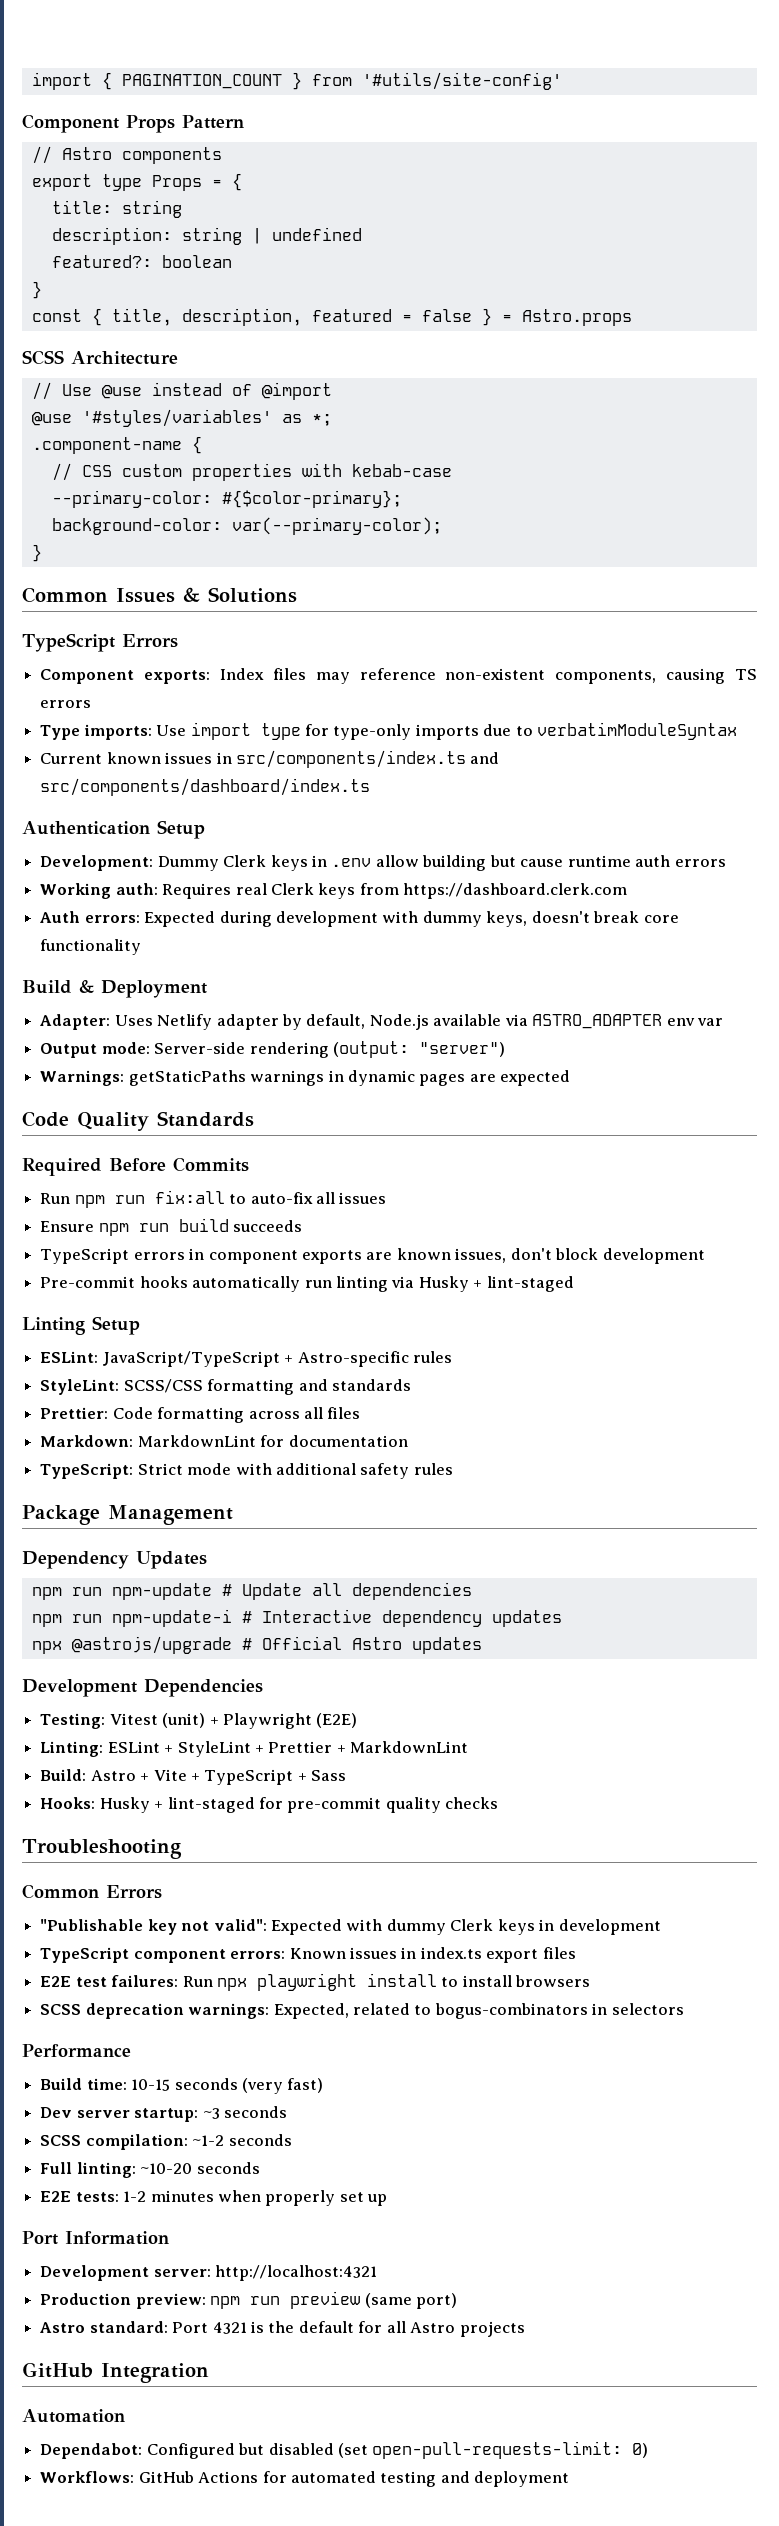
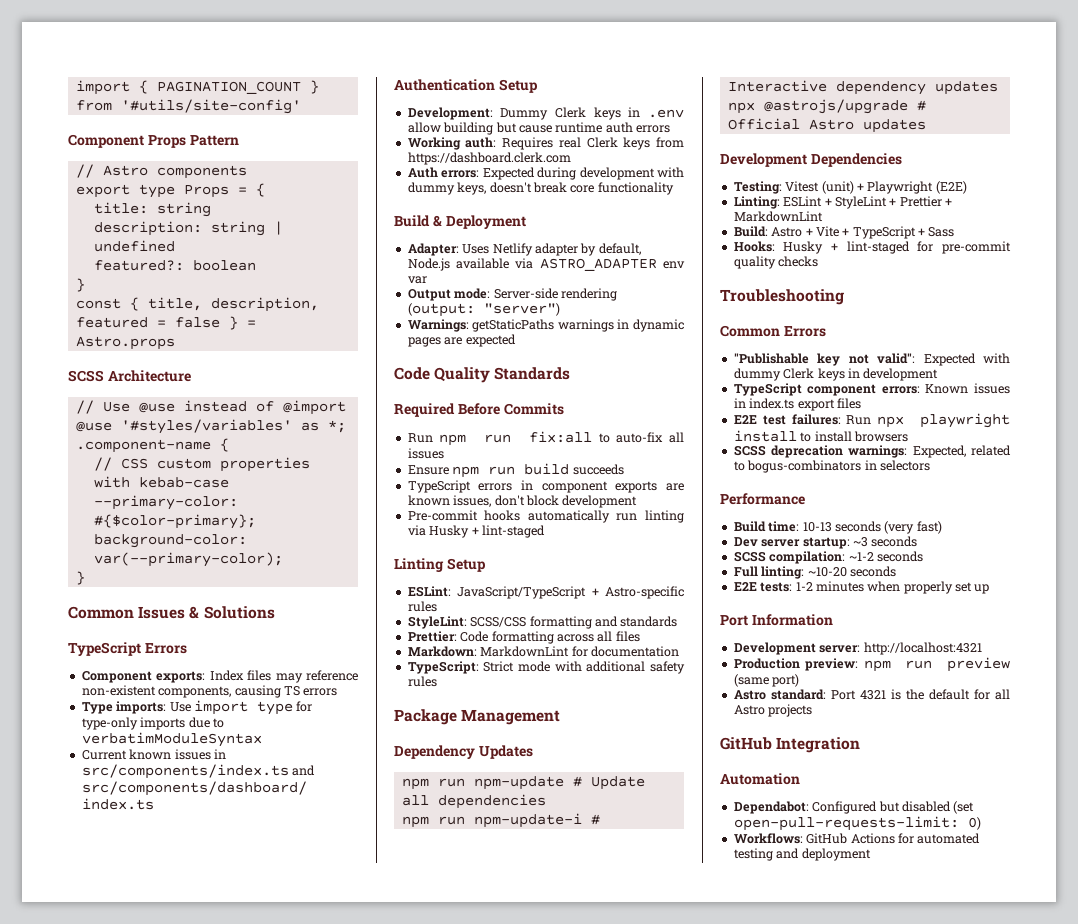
[131,2079,171,2091] 10-15 -> [802,522,832,532] 10-13

